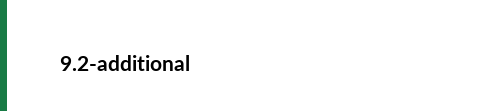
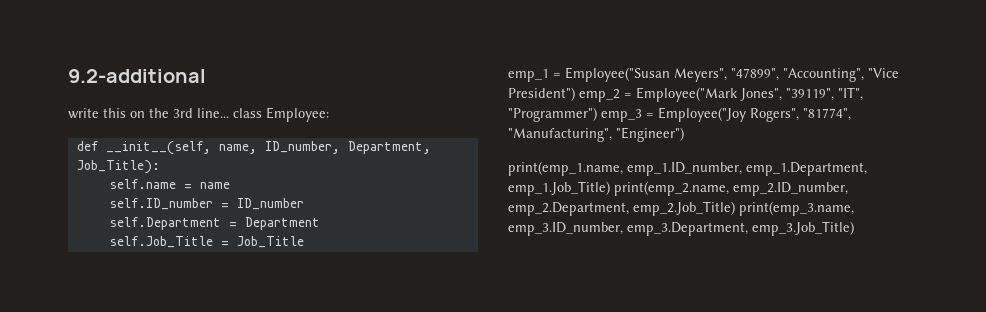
(190, 63) none -> [68,107,329,122] [76,141,431,155] [76,160,160,174] [108,179,230,189] [108,198,304,210] [108,217,320,230] [108,236,304,248] [508,67,899,82] [508,87,863,102] [508,107,851,122] [508,127,684,142] [508,161,867,176] [508,181,848,196] [508,201,854,216] [508,221,854,236] // write this on the 3rd line... class Employee: // def __init__(self, name, ID_number, Department, Job_Title): // self.name = name // self.ID_number = ID_number // self.Department = Department // self.Job_Title = Job_Title // emp_1 = Employee("Susan Meyers", "47899", "Accounting", "Vice President") emp_2 = Employee("Mark Jones", "39119", "IT", "Programmer") emp_3 = Employee("Joy Rogers", "81774", "Manufacturing", "Engineer") // print(emp_1.name, emp_1.ID_number, emp_1.Department, emp_1.Job_Title) print(emp_2.name, emp_2.ID_number, emp_2.Department, emp_2.Job_Title) print(emp_3.name, emp_3.ID_number, emp_3.Department, emp_3.Job_Title)

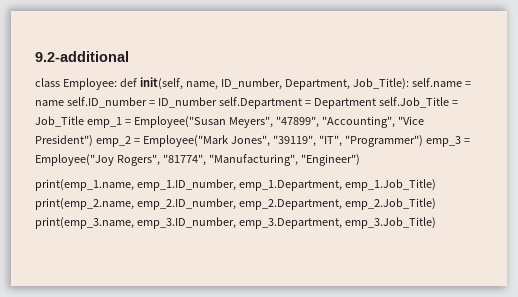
[68,108,229,119] write this on the 3rd line... -> (129, 56) none
[76,141,211,155] // def __init__(self, -> [119,77,183,90] def init(self,
(160, 167) // -> (409, 84) none
(230, 185) // -> (64, 103) none
(304, 204) // -> (217, 102) none
(320, 223) // -> (376, 103) none
(304, 242) // -> (84, 121) none

